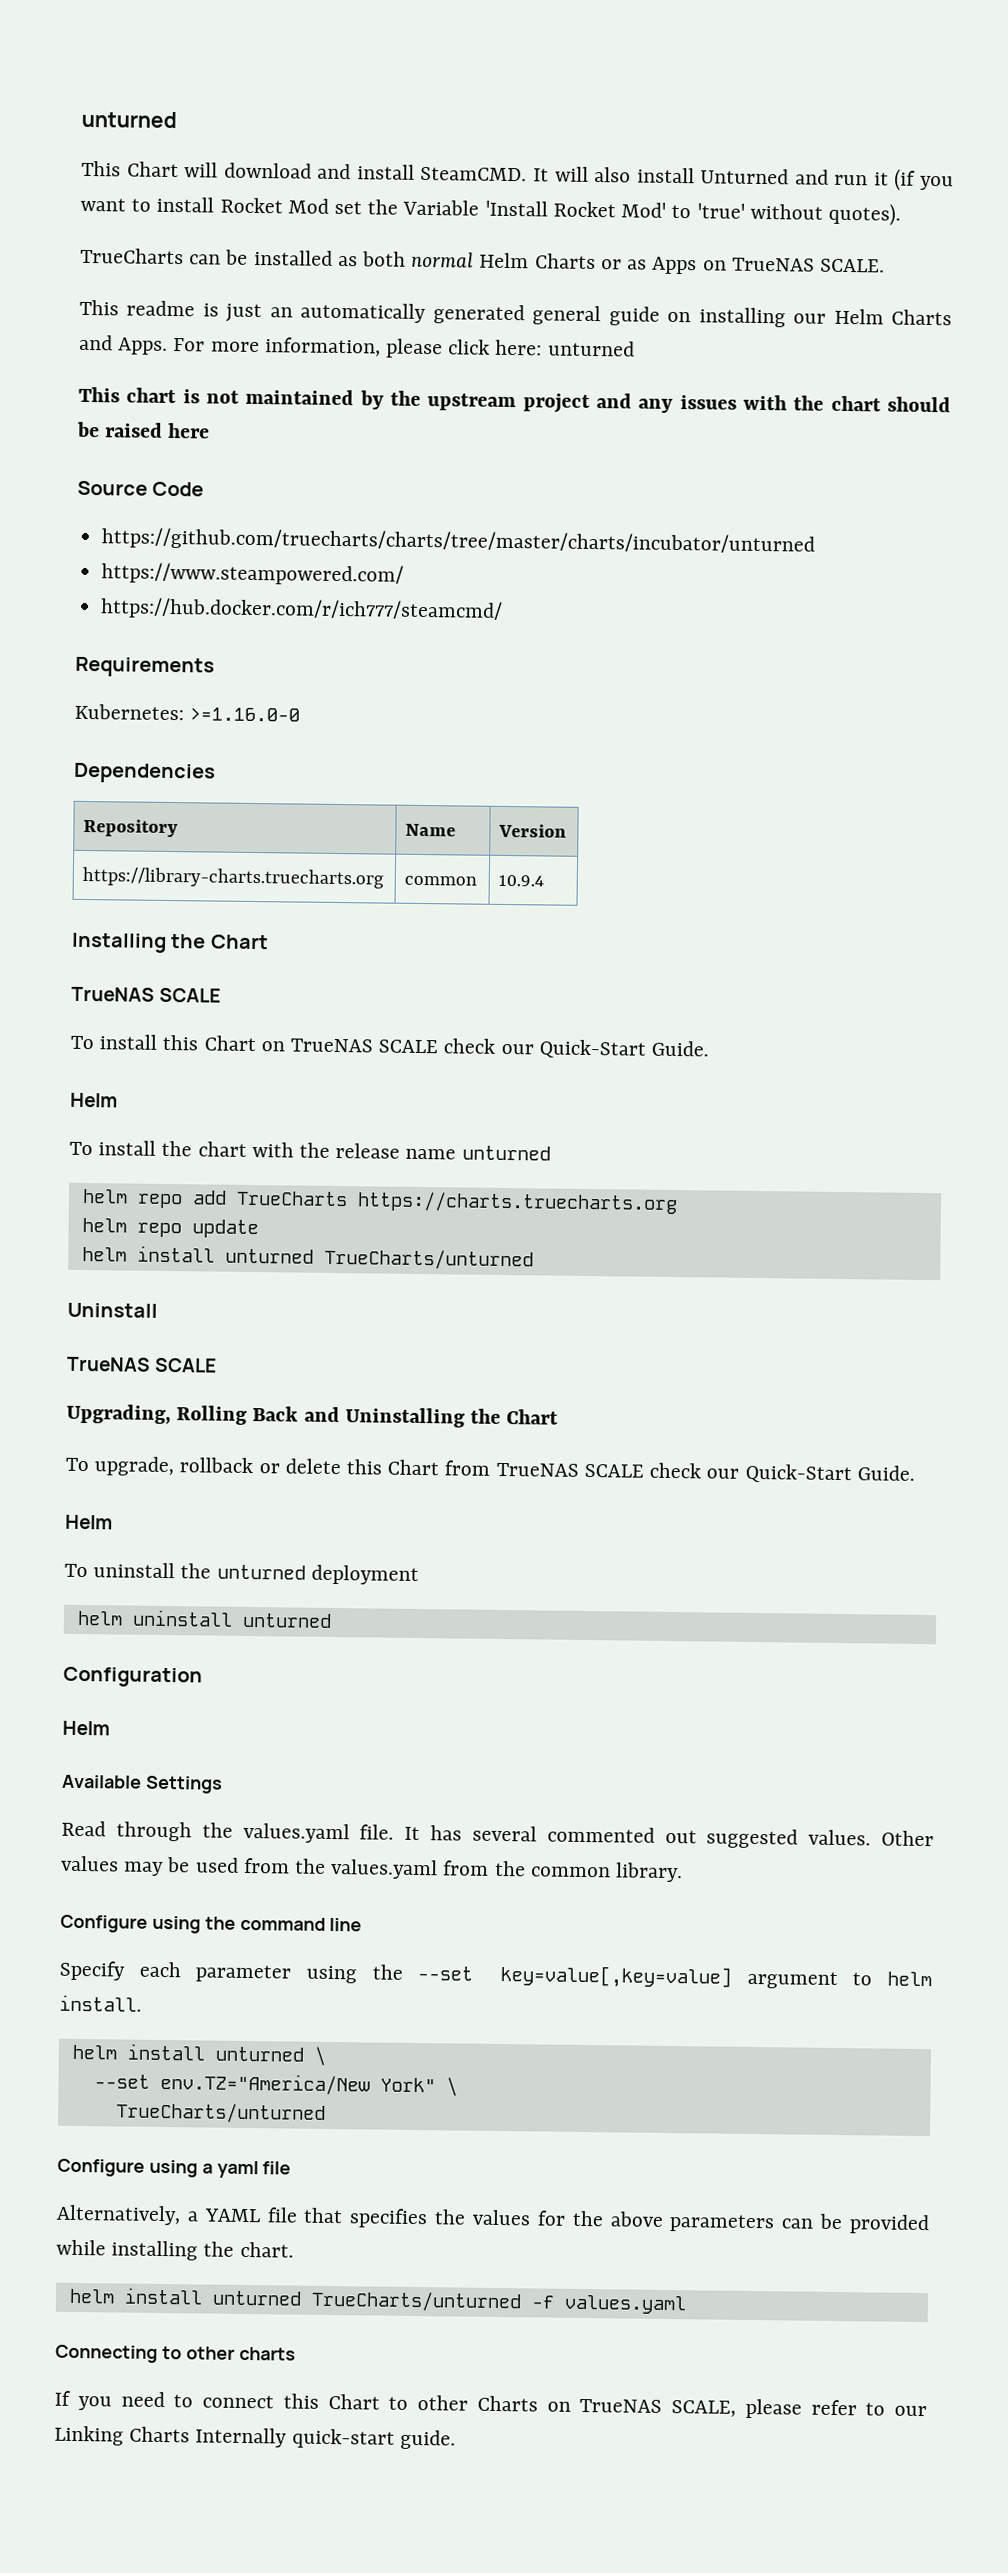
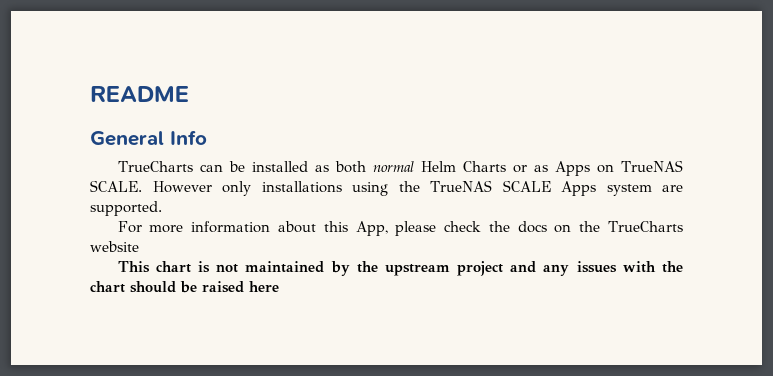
[81,110,177,129] [81,160,954,191] [80,196,901,226] unturned // This Chart will download and install SteamCMD. It will also install Unturned and run it (if you want to install Rocket Mod set the Variable 'Install Rocket Mod' to 'true' without quotes). -> [90,86,189,102] [90,130,207,146] README // General Info
[79,299,952,328] [79,334,635,359] // This readme is just an automatically generated general guide on installing our Helm Charts and Apps. For more information, please click here: unturned -> [152,180,683,196] [90,201,162,216] [117,221,684,236] [90,241,139,252] However only installations using the TrueNAS SCALE Apps system are supported. // For more information about this App, please check the docs on the TrueCharts website
[77,480,205,497] [101,527,816,556] [101,562,405,586] [100,597,504,622] [75,656,215,678] [74,703,301,722] [73,762,216,784] [83,818,179,838] [405,823,457,837] [498,823,568,838] [82,866,385,889] [404,875,478,886] [498,874,545,887] [71,932,269,953] [71,986,222,1003] [70,1034,710,1059] [70,1092,118,1108] [69,1140,551,1161] [81,1188,678,1215] [81,1217,259,1239] [81,1245,534,1271] [67,1302,158,1318] [66,1356,218,1373] [66,1403,559,1428] [65,1456,915,1484] [65,1514,113,1530] [64,1562,419,1586] [76,1609,332,1628] [63,1666,203,1688] [62,1720,110,1736] [62,1774,223,1794] [61,1820,934,1849] [61,1855,684,1883] [60,1914,363,1934] [59,1960,932,1990] [59,1994,142,2012] [71,2043,326,2066] [93,2072,458,2097] [115,2102,326,2124] [57,2158,292,2179] [56,2204,931,2235] [56,2239,294,2261] [68,2287,687,2315] [55,2344,296,2363] [54,2390,927,2419] [54,2425,456,2450] // Source Code // https://github.com/truecharts/charts/tree/master/charts/incubator/unturned // https://www.steampowered.com/ // https://hub.docker.com/r/ich777/steamcmd/ // Requirements // Kubernetes: >=1.16.0-0 // Dependencies // Repository | Name | Version // https://library-charts.truecharts.org | common | 10.9.4 // Installing the Chart // TrueNAS SCALE // To install this Chart on TrueNAS SCALE check our Quick-Start Guide. // Helm // To install the chart with the release name unturned // helm repo add TrueCharts https://charts.truecharts.org // helm repo update // helm install unturned TrueCharts/unturned // Uninstall // TrueNAS SCALE // Upgrading, Rolling Back and Uninstalling the Chart // To upgrade, rollback or delete this Chart from TrueNAS SCALE check our Quick-Start Guide. // Helm // To uninstall the unturned deployment // helm uninstall unturned // Configuration // Helm // Available Settings // Read through the values.yaml file. It has several commented out suggested values. Other values may be used from the values.yaml from the common library. // Configure using the command line // Specify each parameter using the --set key=value[,key=value] argument to helm install. // helm install unturned \ // --set env.TZ="America/New York" \ // TrueCharts/unturned // Configure using a yaml file // Alternatively, a YAML file that specifies the values for the above parameters can be provided while installing the chart. // helm install unturned TrueCharts/unturned -f values.yaml // Connecting to other charts // If you need to connect this Chart to other Charts on TrueNAS SCALE, please refer to our Linking Charts Internally quick-start guide. -> (279, 286) none

